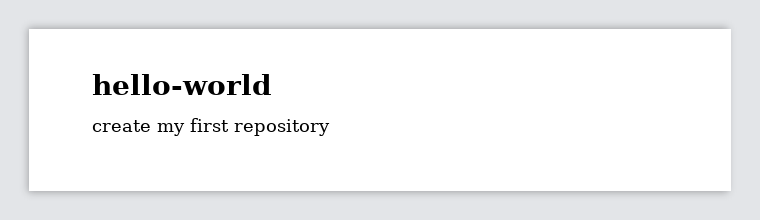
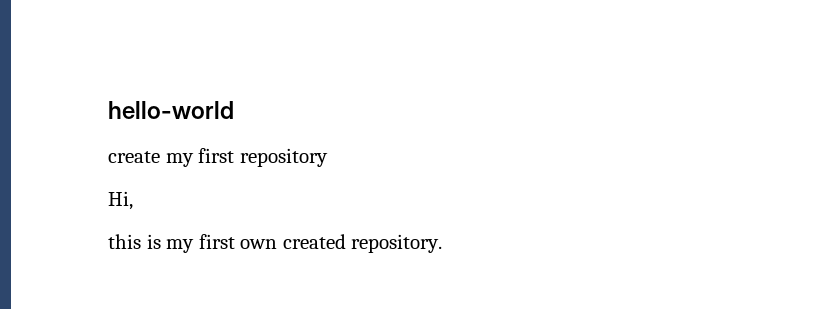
(330, 127) none -> [108,191,133,210] [108,234,443,253] // Hi, // this is my first own created repository.

